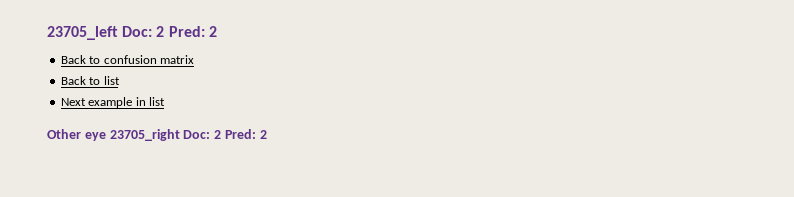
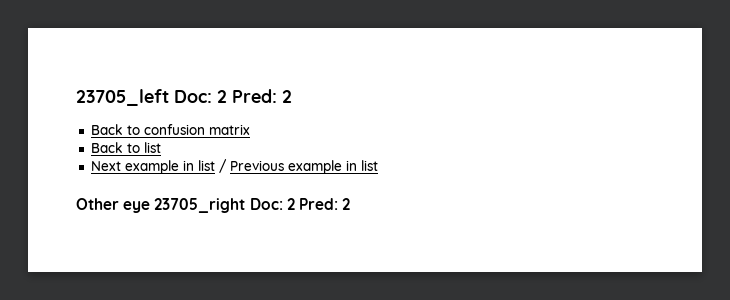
(165, 101) none -> [218,159,378,174] / Previous example in list

